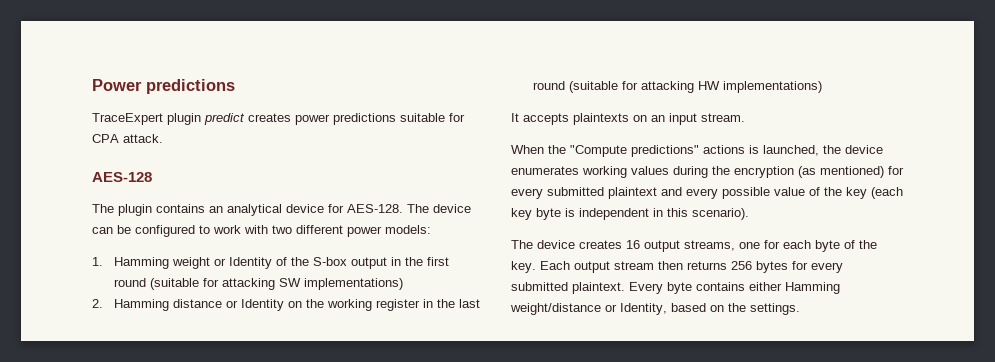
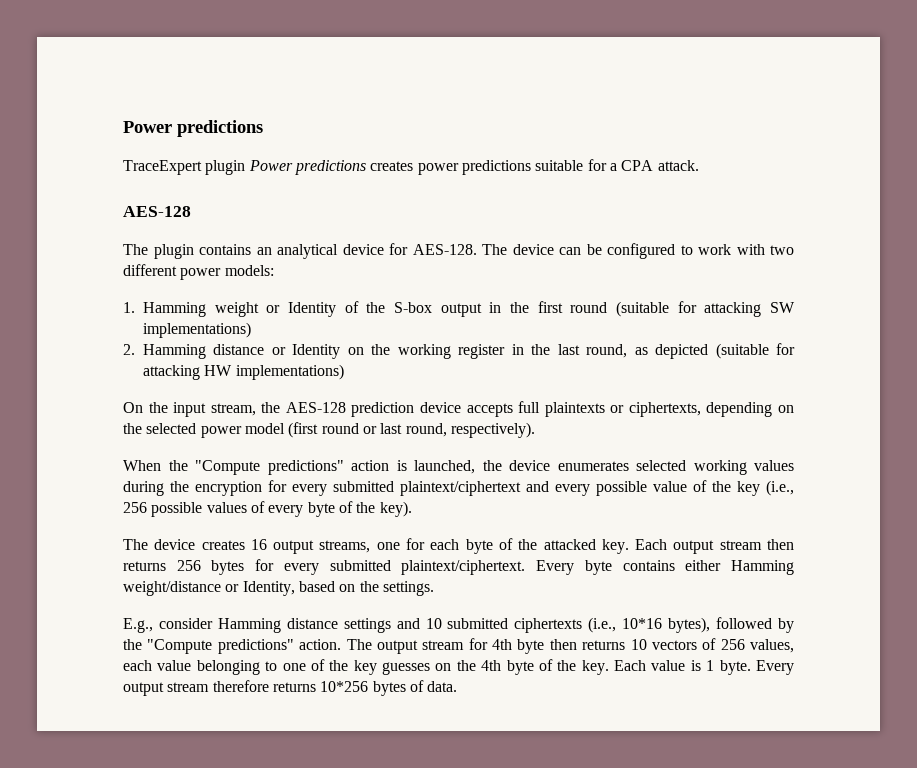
[204,113,245,125] predict -> [248,160,366,175] Power predictions
(465, 117) none -> [609,163,617,171] a
[532,81,565,90] round -> [586,344,709,359] round, as depicted
[511,113,745,125] It accepts plaintexts on an input stream. -> [123,401,794,417] [123,422,535,438] On the input stream, the AES-128 prediction device accepts full plaintexts or ciphertexts, depending on the selected power model (first round or last round, respectively).
[703,145,745,154] actions -> [351,460,389,471] action
(579, 170) none -> [636,460,686,471] selected
[798,166,904,178] [511,187,657,199] (as mentioned) for every submitted plaintext -> [268,480,521,496] for every submitted plaintext/ciphertext
[871,187,903,199] [511,208,749,220] (each key byte is independent in this scenario). -> [766,480,794,496] [123,501,412,517] (i.e., 256 possible values of every byte of the key).
(877, 244) none -> [543,539,596,550] attacked
[572,282,625,294] plaintext. -> [401,560,526,575] plaintext/ciphertext.
(800, 309) none -> [123,617,794,633] [123,638,794,654] [123,659,795,675] [123,680,458,696] // E.g., consider Hamming distance settings and 10 submitted ciphertexts (i.e., 10*16 bytes), followed by the "Compute predictions" action. The output stream for 4th byte then returns 10 vectors of 256 values, each value belonging to one of the key guesses on the 4th byte of the key. Each value is 1 byte. Every output stream therefore returns 10*256 bytes of data.

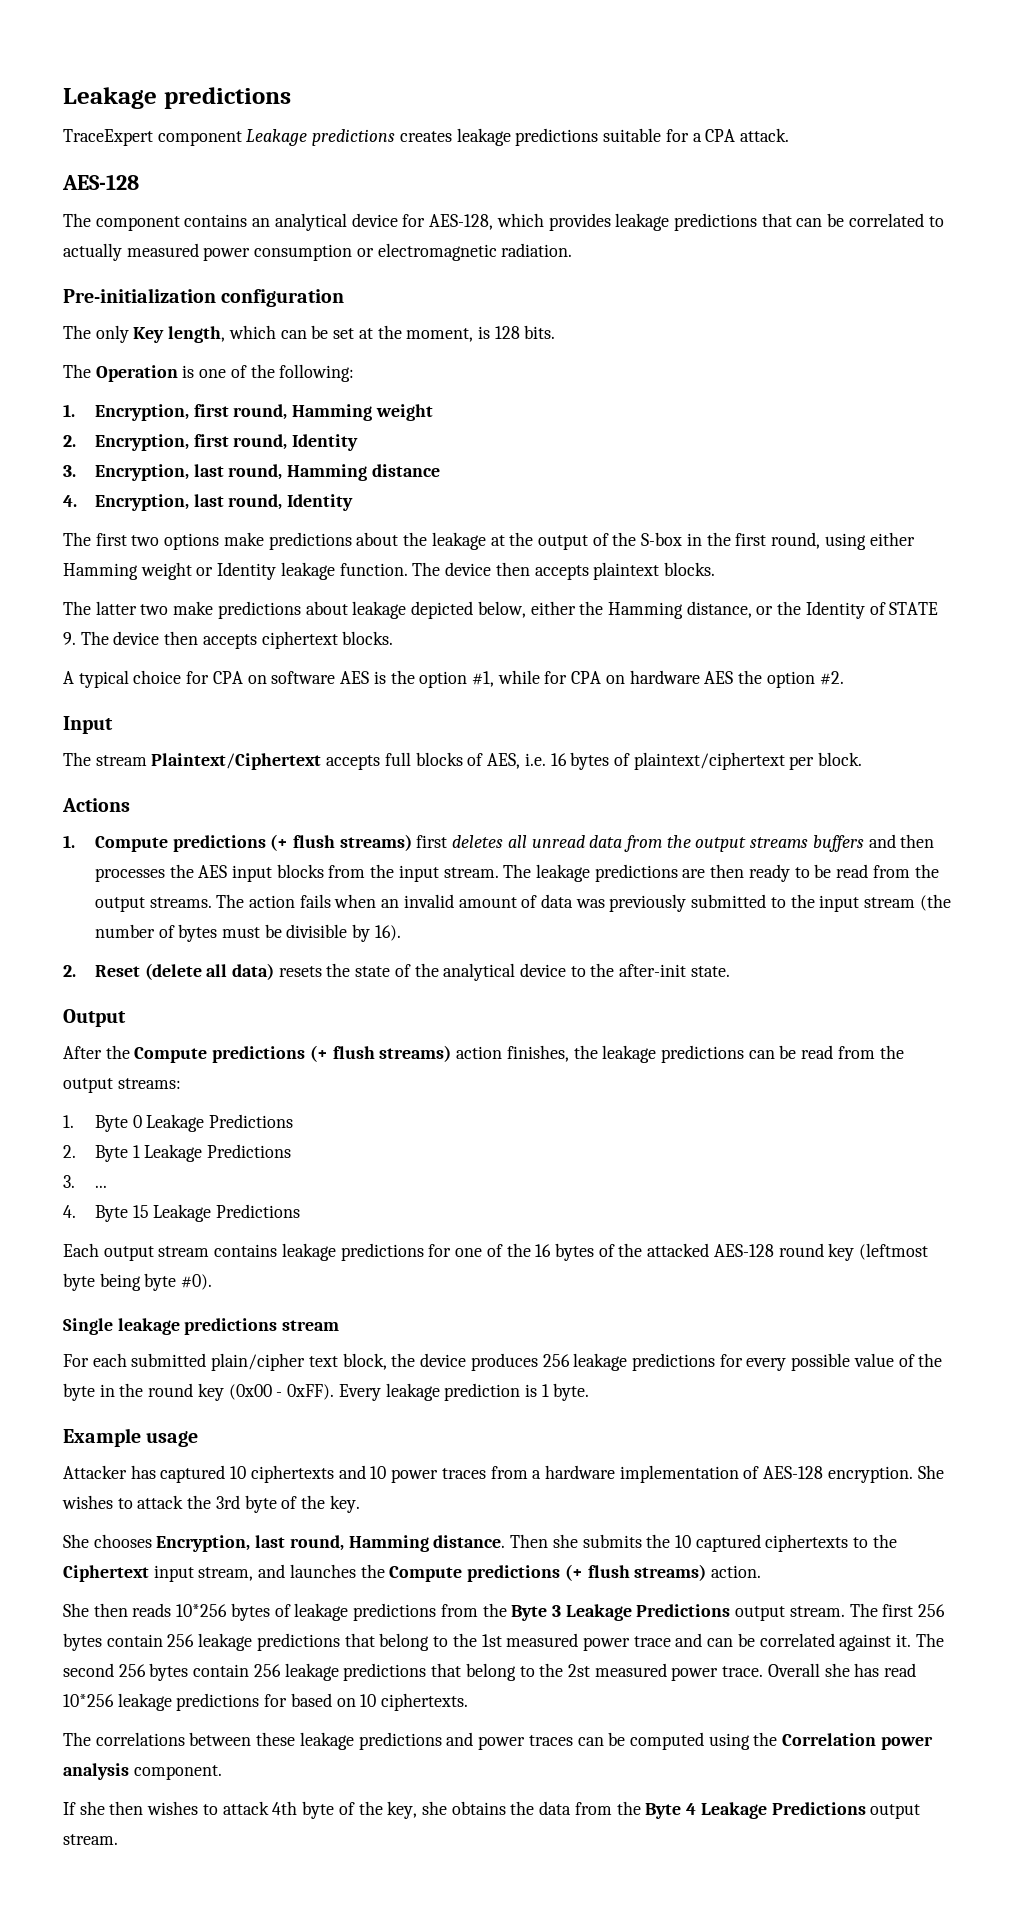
[123,121,172,133] Power -> [63,87,157,109] Leakage
[205,160,293,175] plugin Power -> [157,129,308,146] component Leakage
[417,163,459,175] power -> [456,128,511,146] leakage
[153,244,194,259] plugin -> [95,216,180,231] component
[412,243,794,259] [123,264,274,280] [123,301,795,317] [143,322,251,338] [123,343,796,359] [143,364,344,380] [123,401,794,417] [123,422,535,438] [123,460,794,475] [123,480,794,496] [123,501,412,517] [123,538,794,554] [123,559,795,575] [123,581,434,596] [123,617,794,633] [123,638,794,654] [123,659,795,675] [123,680,458,696] AES-128. The device can be configured to work with two different power models: // 1. Hamming weight or Identity of the S-box output in the first round (suitable for attacking SW implementations) // 2. Hamming distance or Identity on the working register in the last round, as depicted (suitable for attacking HW implementations) // On the input stream, the AES-128 prediction device accepts full plaintexts or ciphertexts, depending on the selected power model (first round or last round, respectively). // When the "Compute predictions" action is launched, the device enumerates selected working values during the encryption for every submitted plaintext/ciphertext and every possible value of the key (i.e., 256 possible values of every byte of the key). // The device creates 16 output streams, one for each byte of the attacked key. Each output stream then returns 256 bytes for every submitted plaintext/ciphertext. Every byte contains either Hamming weight/distance or Identity, based on the settings. // E.g., consider Hamming distance settings and 10 submitted ciphertexts (i.e., 10*16 bytes), followed by the "Compute predictions" action. The output stream for 4th byte then returns 10 vectors of 256 values, each value belonging to one of the key guesses on the 4th byte of the key. Each value is 1 byte. Every output stream therefore returns 10*256 bytes of data. -> [429,213,944,231] [63,243,573,261] [63,288,345,307] [63,325,556,343] [63,364,355,382] [63,404,433,421] [63,434,358,451] [63,464,440,481] [63,494,353,511] [63,532,915,550] [63,562,715,580] [63,601,939,619] [63,631,394,649] [63,670,844,688] [63,716,113,734] [63,752,863,770] [62,798,130,812] [63,834,935,852] [94,864,939,882] [94,894,951,912] [94,924,401,942] [63,963,730,981] [63,1009,126,1027] [63,1045,904,1063] [63,1078,181,1093] [63,1114,293,1132] [63,1144,291,1162] [63,1175,107,1188] [63,1204,300,1222] [63,1243,929,1261] [63,1273,213,1291] [63,1318,340,1335] [63,1353,943,1371] [63,1383,590,1401] [63,1428,199,1447] [63,1465,944,1483] [62,1495,360,1513] [63,1534,897,1552] [63,1564,761,1582] [63,1603,946,1621] [63,1633,944,1651] [63,1663,917,1681] [63,1693,469,1711] [63,1732,933,1750] [63,1763,222,1780] [63,1801,921,1819] [63,1834,118,1845] AES-128, which provides leakage predictions that can be correlated to actually measured power consumption or electromagnetic radiation. // Pre-initialization configuration // The only Key length, which can be set at the moment, is 128 bits. // The Operation is one of the following: // 1. Encryption, first round, Hamming weight // 2. Encryption, first round, Identity // 3. Encryption, last round, Hamming distance // 4. Encryption, last round, Identity // The first two options make predictions about the leakage at the output of the S-box in the first round, using either Hamming weight or Identity leakage function. The device then accepts plaintext blocks. // The latter two make predictions about leakage depicted below, either the Hamming distance, or the Identity of STATE 9. The device then accepts ciphertext blocks. // A typical choice for CPA on software AES is the option #1, while for CPA on hardware AES the option #2. // Input // The stream Plaintext/Ciphertext accepts full blocks of AES, i.e. 16 bytes of plaintext/ciphertext per block. // Actions // 1. Compute predictions (+ flush streams) first deletes all unread data from the output streams buffers and then processes the AES input blocks from the input stream. The leakage predictions are then ready to be read from the output streams. The action fails when an invalid amount of data was previously submitted to the input stream (the number of bytes must be divisible by 16). // 2. Reset (delete all data) resets the state of the analytical device to the after-init state. // Output // After the Compute predictions (+ flush streams) action finishes, the leakage predictions can be read from the output streams: // 1. Byte 0 Leakage Predictions // 2. Byte 1 Leakage Predictions // 3. ... // 4. Byte 15 Leakage Predictions // Each output stream contains leakage predictions for one of the 16 bytes of the attacked AES-128 round key (leftmost byte being byte #0). // Single leakage predictions stream // For each submitted plain/cipher text block, the device produces 256 leakage predictions for every possible value of the byte in the round key (0x00 - 0xFF). Every leakage prediction is 1 byte. // Example usage // Attacker has captured 10 ciphertexts and 10 power traces from a hardware implementation of AES-128 encryption. She wishes to attack the 3rd byte of the key. // She chooses Encryption, last round, Hamming distance. Then she submits the 10 captured ciphertexts to the Ciphertext input stream, and launches the Compute predictions (+ flush streams) action. // She then reads 10*256 bytes of leakage predictions from the Byte 3 Leakage Predictions output stream. The first 256 bytes contain 256 leakage predictions that belong to the 1st measured power trace and can be correlated against it. The second 256 bytes contain 256 leakage predictions that belong to the 2st measured power trace. Overall she has read 10*256 leakage predictions for based on 10 ciphertexts. // The correlations between these leakage predictions and power traces can be computed using the Correlation power analysis component. // If she then wishes to attack 4th byte of the key, she obtains the data from the Byte 4 Leakage Predictions output stream.

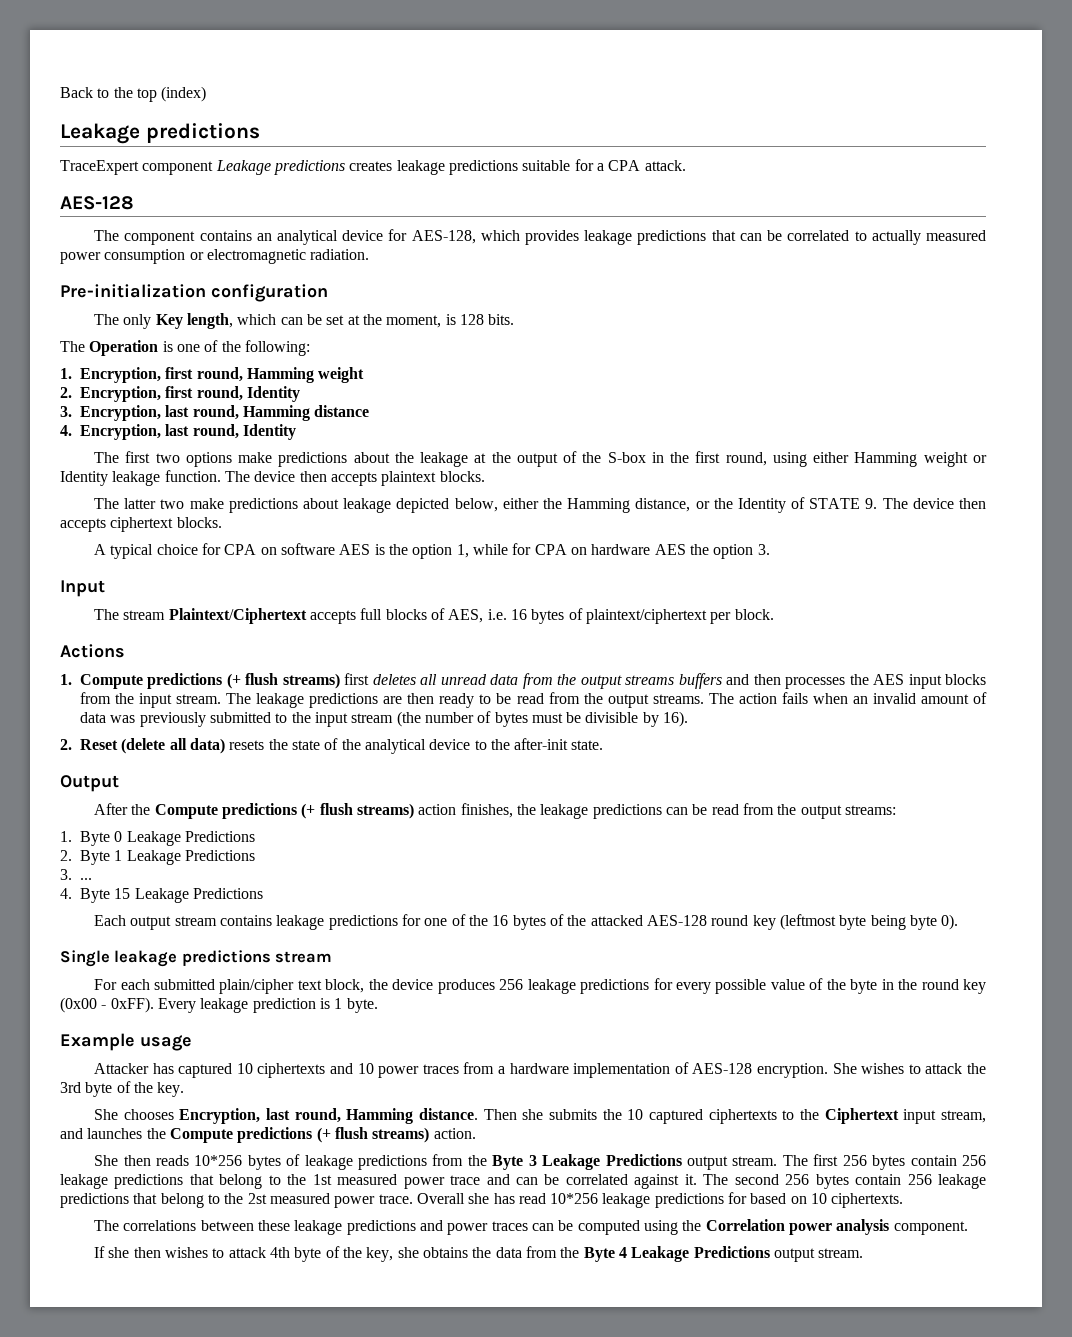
(63, 98) none -> [60,86,207,102] Back to the top (index) //
[471,671,494,687] #1, -> [456,544,469,558] 1,
[819,671,844,685] #2. -> [757,544,770,555] 3.
[181,1274,213,1290] #0). -> [941,914,959,930] 0).

